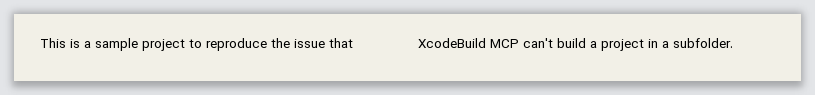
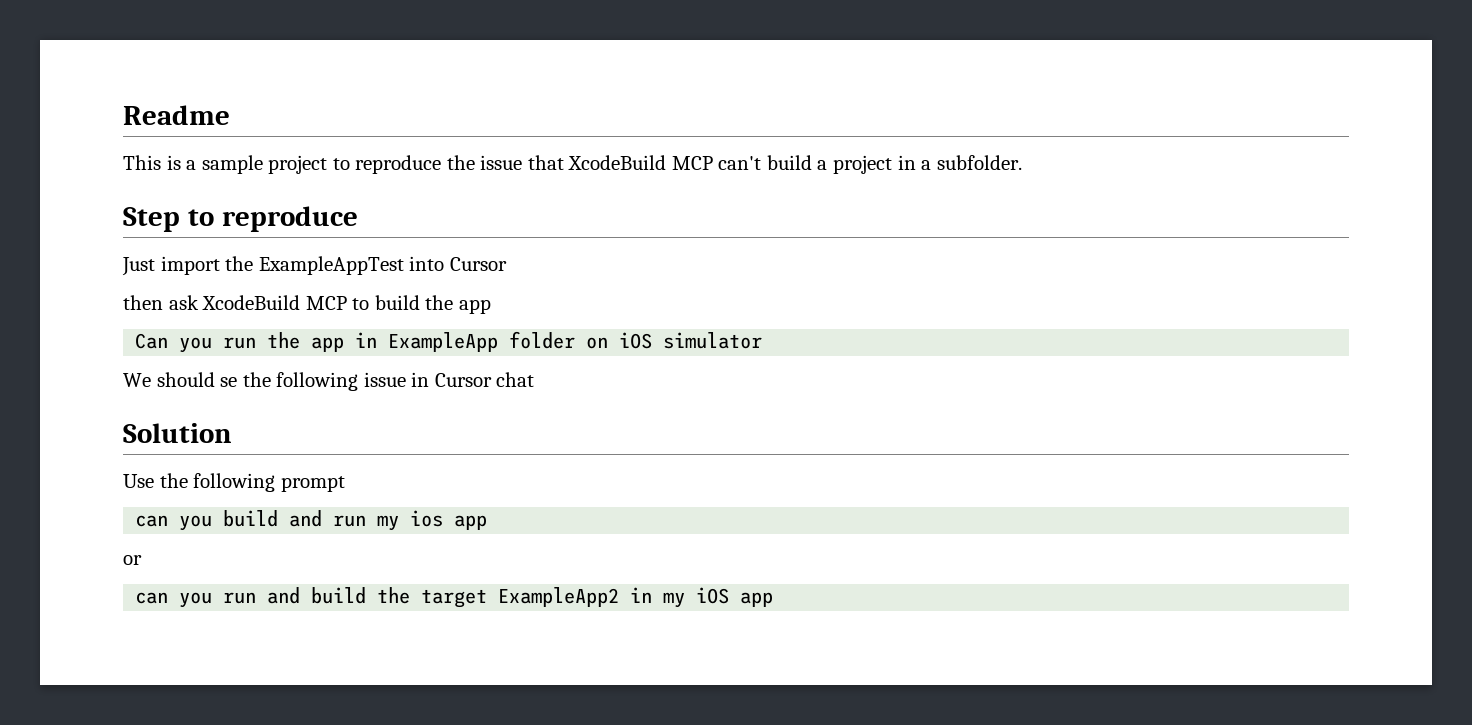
(40, 43) none -> [123,105,230,125] Readme //
(733, 43) none -> [123,206,358,232] [122,256,507,276] [123,295,491,314] [135,331,763,353] [123,372,535,391] [123,423,232,443] [123,473,345,492] [135,510,488,531] [123,555,142,565] [135,587,774,608] // Step to reproduce // Just import the ExampleAppTest into Cursor // then ask XcodeBuild MCP to build the app // Can you run the app in ExampleApp folder on iOS simulator // We should se the following issue in Cursor chat // Solution // Use the following prompt // can you build and run my ios app // or // can you run and build the target ExampleApp2 in my iOS app

